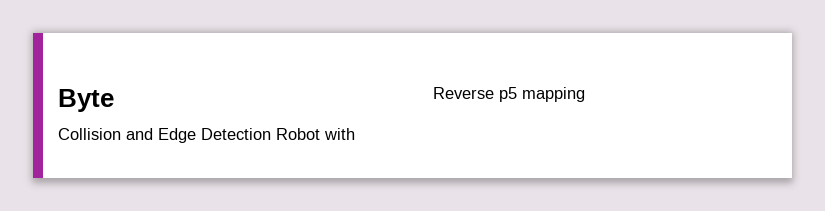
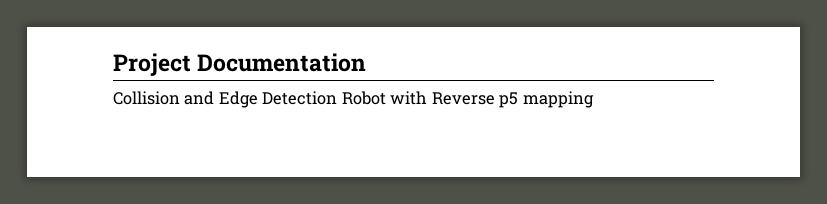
[58,89,114,112] Byte -> [113,53,367,76] Project Documentation

